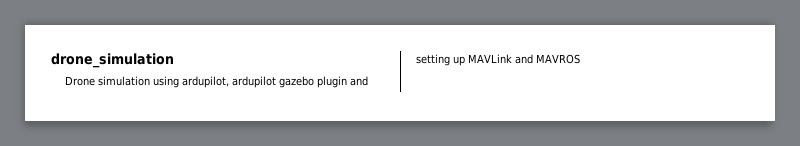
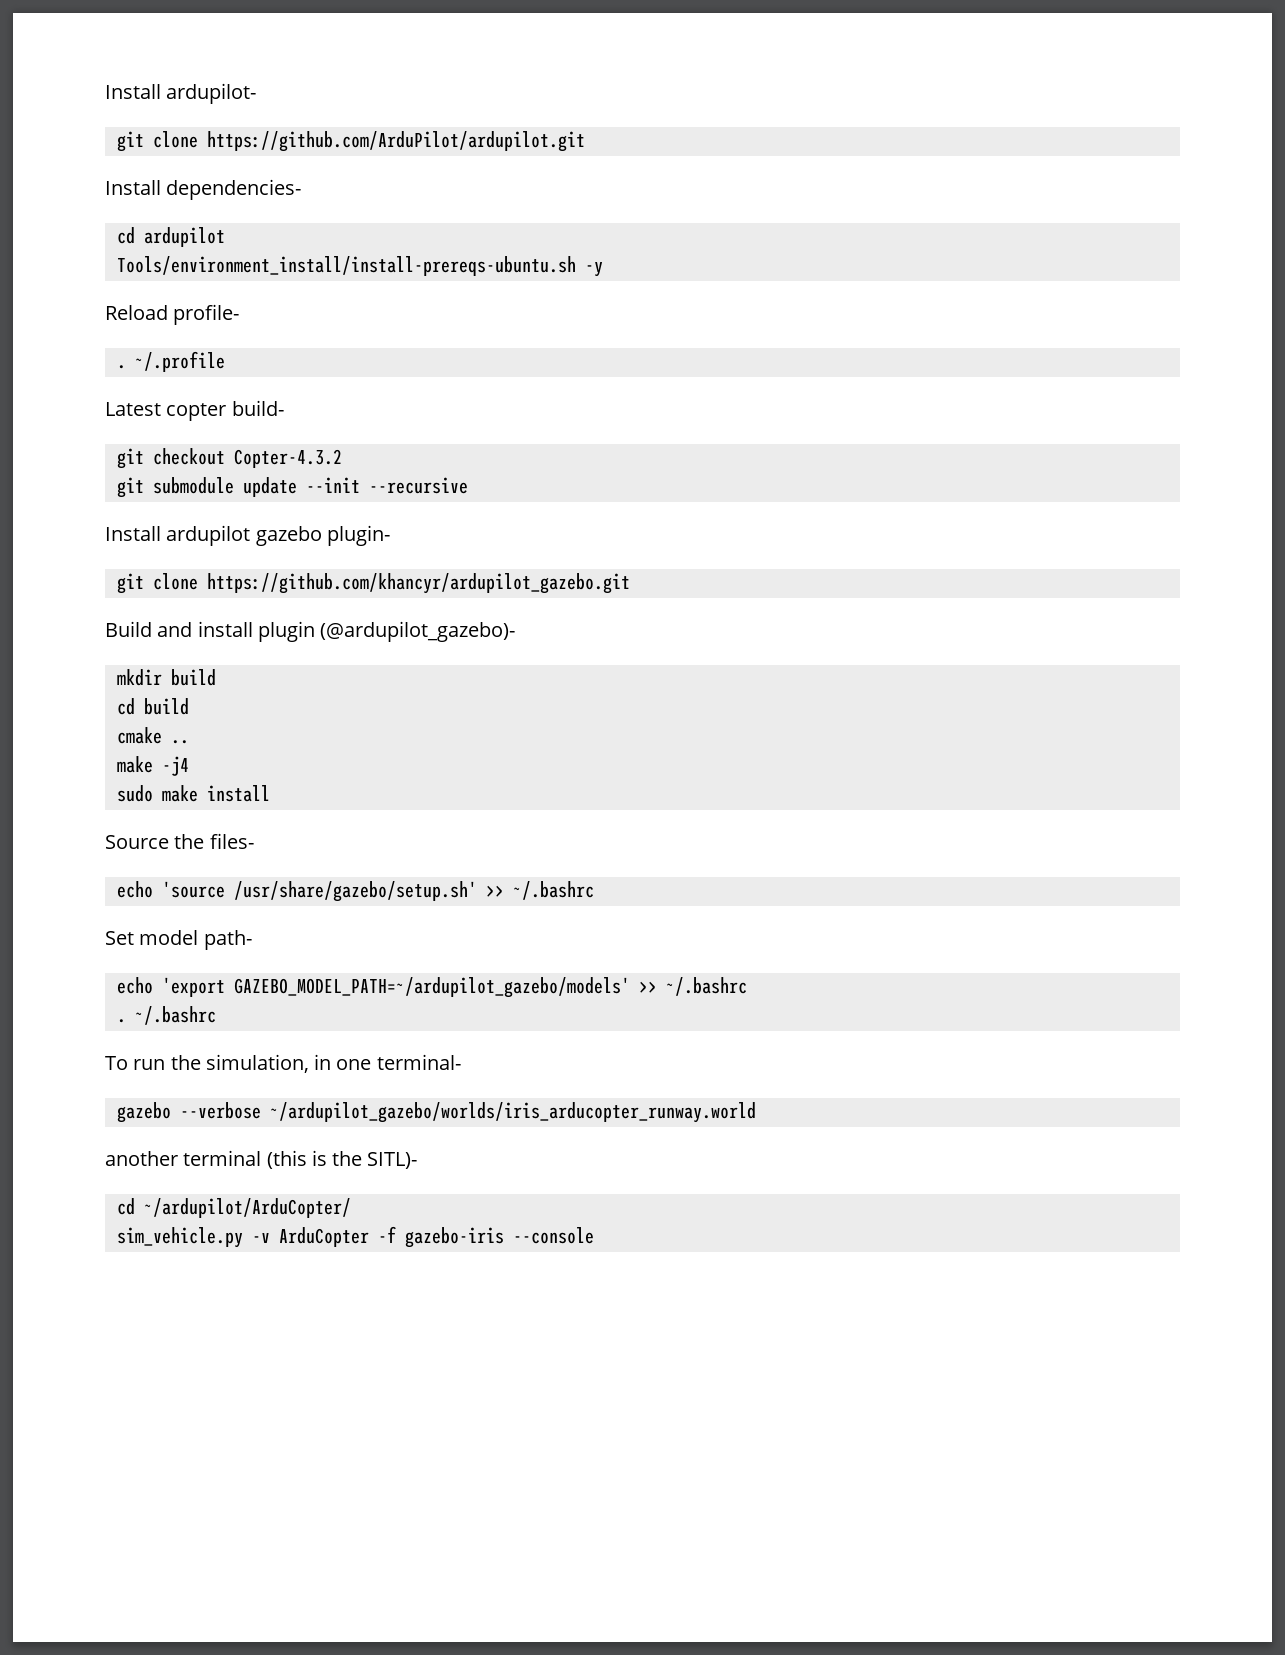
[51,53,174,68] [65,76,369,88] [416,54,580,66] drone_simulation // Drone simulation using ardupilot, ardupilot gazebo plugin and setting up MAVLink and MAVROS -> [105,83,257,104] [116,131,585,152] [105,179,302,200] [116,227,225,247] [116,256,603,277] [105,304,240,325] [116,351,225,372] [105,400,284,421] [116,448,342,469] [116,477,468,498] [105,525,390,546] [116,573,630,594] [105,621,516,642] [116,669,216,686] [116,698,189,715] [116,727,189,744] [116,756,189,776] [116,785,270,802] [105,833,254,849] [116,881,594,902] [105,930,252,950] [116,977,747,998] [116,1006,216,1025] [105,1054,461,1073] [116,1102,756,1123] [105,1150,418,1169] [116,1198,351,1218] [116,1226,594,1248] Install ardupilot- // git clone https://github.com/ArduPilot/ardupilot.git // Install dependencies- // cd ardupilot // Tools/environment_install/install-prereqs-ubuntu.sh -y // Reload profile- // . ~/.profile // Latest copter build- // git checkout Copter-4.3.2 // git submodule update --init --recursive // Install ardupilot gazebo plugin- // git clone https://github.com/khancyr/ardupilot_gazebo.git // Build and install plugin (@ardupilot_gazebo)- // mkdir build // cd build // cmake .. // make -j4 // sudo make install // Source the files- // echo 'source /usr/share/gazebo/setup.sh' >> ~/.bashrc // Set model path- // echo 'export GAZEBO_MODEL_PATH=~/ardupilot_gazebo/models' >> ~/.bashrc // . ~/.bashrc // To run the simulation, in one terminal- // gazebo --verbose ~/ardupilot_gazebo/worlds/iris_arducopter_runway.world // another terminal (this is the SITL)- // cd ~/ardupilot/ArduCopter/ // sim_vehicle.py -v ArduCopter -f gazebo-iris --console

